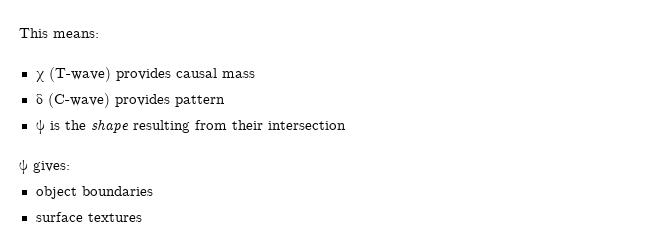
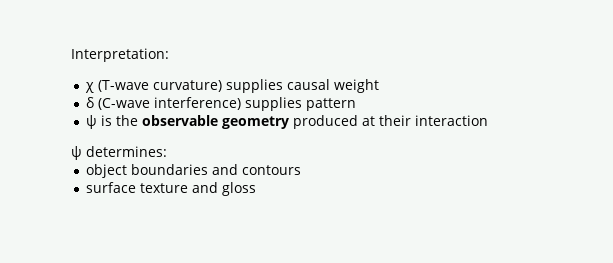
[19,28,99,38] This means: -> [71,48,169,62] Interpretation:
[48,67,255,82] [35,93,225,108] [35,119,346,134] [19,160,70,174] (T-wave) provides causal mass // δ (C-wave) provides pattern // ψ is the shape resulting from their intersection // ψ gives: -> [97,79,379,93] [85,97,356,111] [85,115,488,129] [71,146,167,160] (T-wave curvature) supplies causal weight // δ (C-wave interference) supplies pattern // ψ is the observable geometry produced at their interaction // ψ determines:
(153, 191) none -> [211,164,301,175] and contours
[87,213,142,222] textures -> [139,182,256,196] texture and gloss

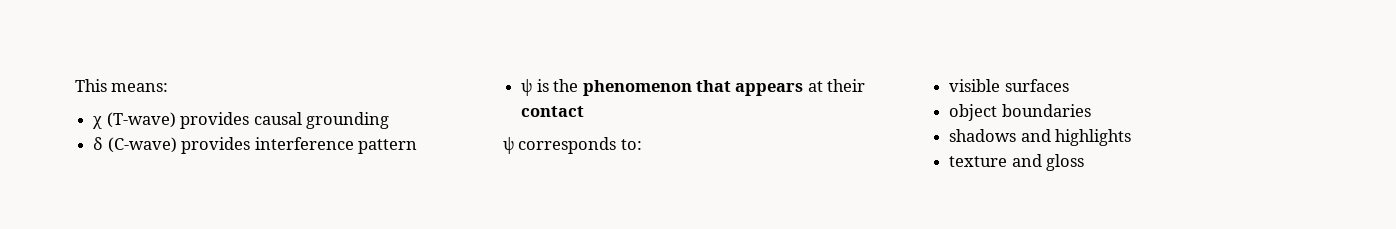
[71,48,169,62] Interpretation: -> [75,79,169,92] This means:
[97,79,379,93] [85,97,302,111] (T-wave curvature) supplies causal weight // δ (C-wave interference) supplies -> [106,112,389,129] [93,137,354,154] (T-wave) provides causal grounding // δ (C-wave) provides interference
[141,115,358,129] observable geometry produced -> [582,80,804,96] phenomenon that appears
[414,115,488,126] [71,146,167,160] interaction // ψ determines: -> [521,106,585,117] [503,137,642,154] [949,79,1069,92] contact // ψ corresponds to: // visible surfaces
[211,164,301,175] [85,182,136,193] and contours // surface -> [949,129,1132,146] // shadows and highlights //

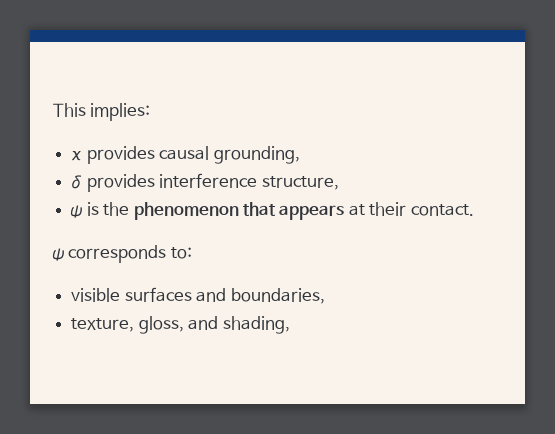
[111,83,169,92] means: -> [90,103,151,121] implies:
[106,112,176,128] (T-wave) -> (83, 156) none
[305,112,389,129] grounding -> [213,146,300,164] grounding,
[107,137,177,153] (C-wave) -> (83, 182) none
[357,139,417,154] pattern -> [261,176,339,190] structure,
[521,106,585,117] contact -> [410,204,474,216] contact.
[949,104,1091,121] [949,129,1132,146] [949,154,1085,171] // object boundaries // shadows and highlights // texture and gloss -> [196,288,325,304] [71,316,290,334] and boundaries, // texture, gloss, and shading,

